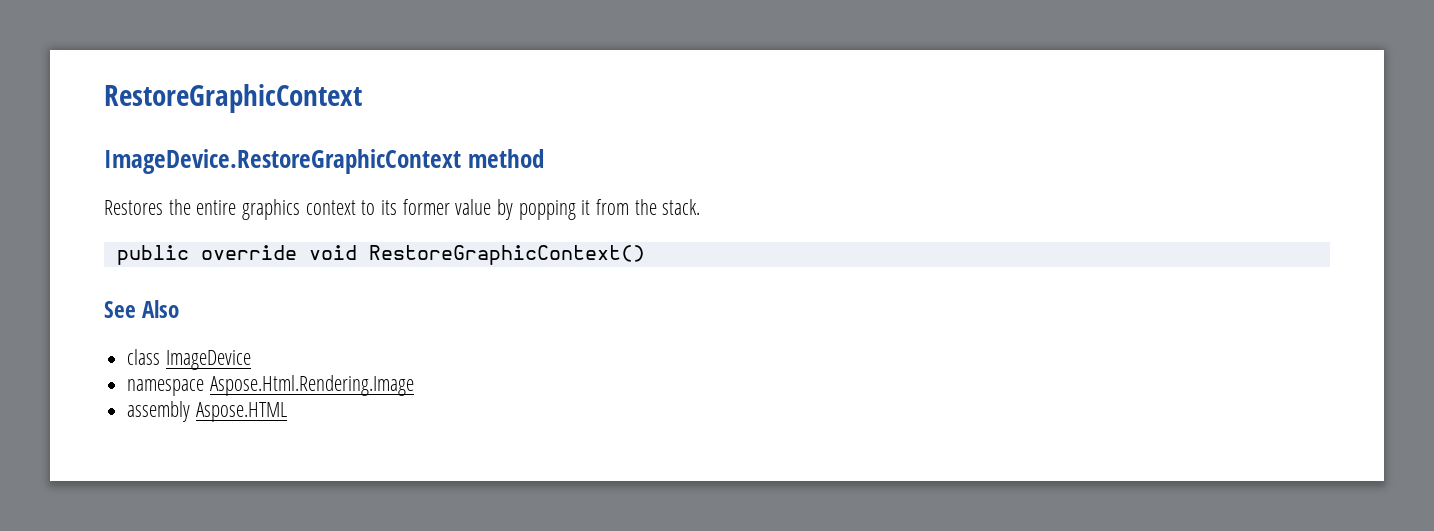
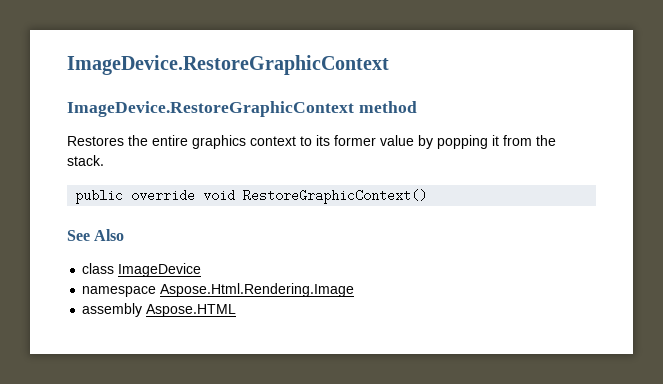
[104,84,362,113] RestoreGraphicContext -> [67,55,389,75] ImageDevice.RestoreGraphicContext

